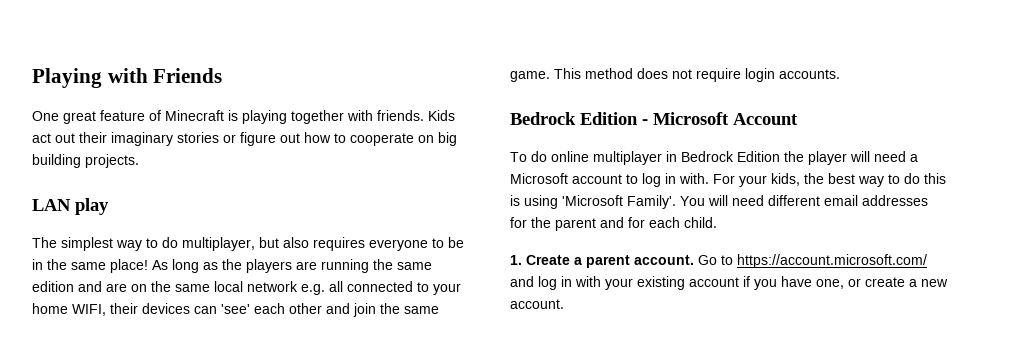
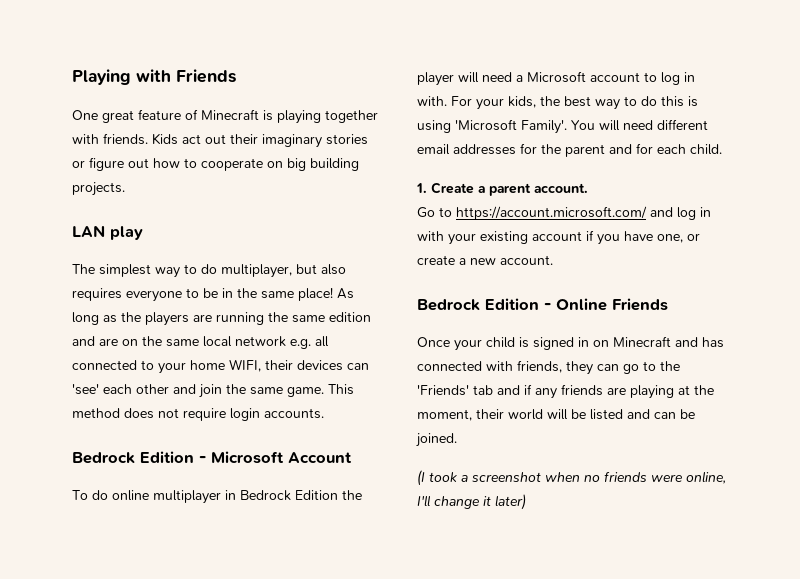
(694, 260) none -> (588, 188) //
(564, 304) none -> [417,298,668,311] [417,336,724,351] [417,360,680,375] [417,384,714,399] [417,409,695,421] [416,433,457,447] [417,470,726,486] [417,494,526,510] // Bedrock Edition - Online Friends // Once your child is signed in on Minecraft and has connected with friends, they can go to the 'Friends' tab and if any friends are playing at the moment, their world will be listed and can be joined. // (I took a screenshot when no friends were online, I'll change it later)

